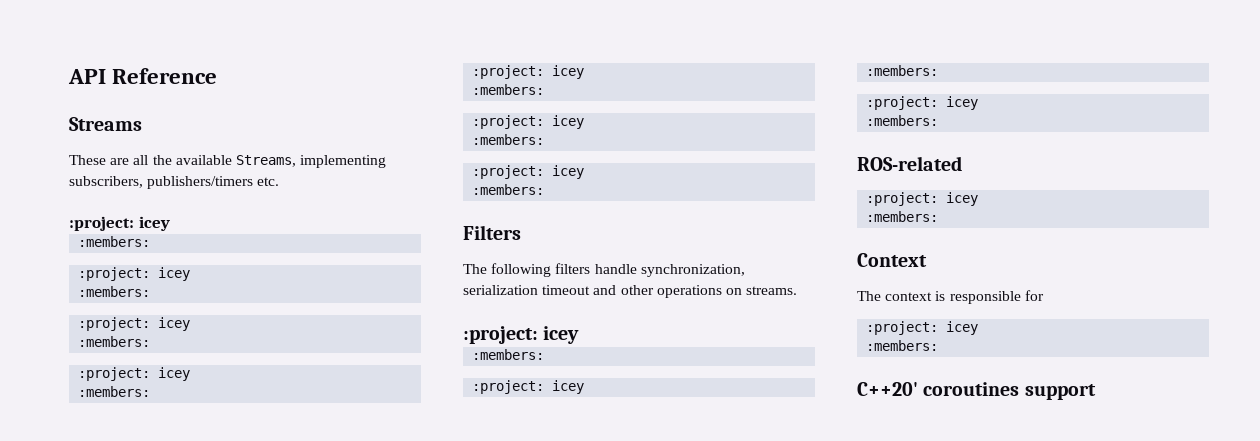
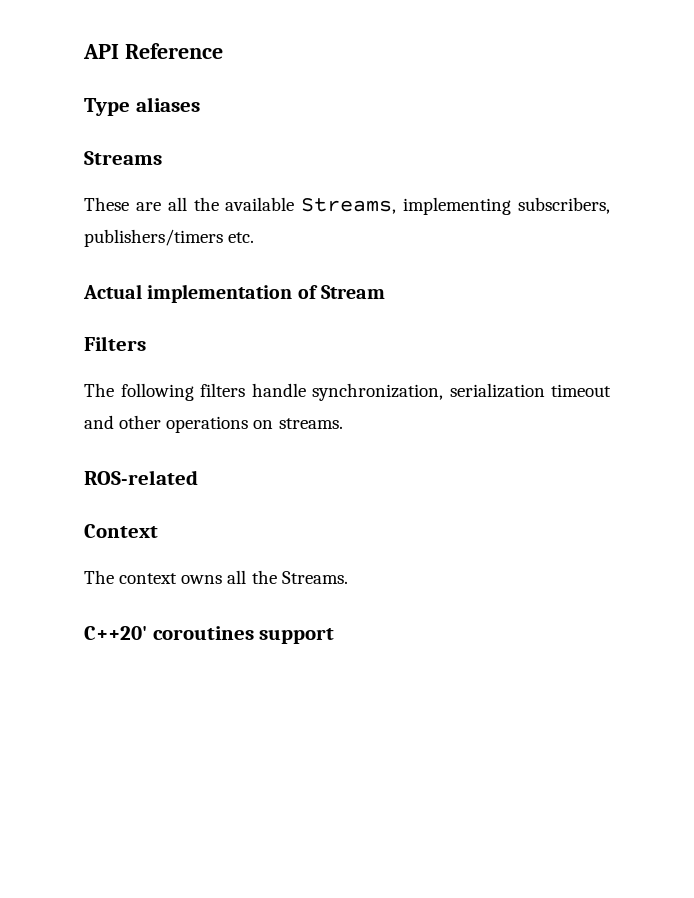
(218, 76) none -> [84,97,200,116] // Type aliases
[69,216,170,231] [78,236,151,247] [78,267,191,281] [78,286,151,297] [78,317,191,331] [78,336,151,347] [78,367,191,381] [78,386,151,397] [472,65,585,79] [472,84,545,95] [472,115,585,129] [472,134,545,145] [472,165,585,179] [472,184,545,195] :project: icey // :members: // :project: icey // :members: // :project: icey // :members: // :project: icey // :members: // :project: icey // :members: // :project: icey // :members: // :project: icey // :members: -> [83,284,386,303] Actual implementation of Stream
[463,326,580,344] [472,349,545,360] [472,380,585,394] [866,65,939,76] [866,96,979,110] [866,115,939,126] [857,156,962,171] [866,192,979,206] [866,211,939,222] [857,253,927,267] [857,290,1044,304] [866,321,979,335] [866,340,939,351] :project: icey // :members: // :project: icey // :members: // :project: icey // :members: // ROS-related // :project: icey // :members: // Context // The context is responsible for // :project: icey // :members: -> [84,470,198,485] [84,524,158,538] [84,570,348,584] ROS-related // Context // The context owns all the Streams.

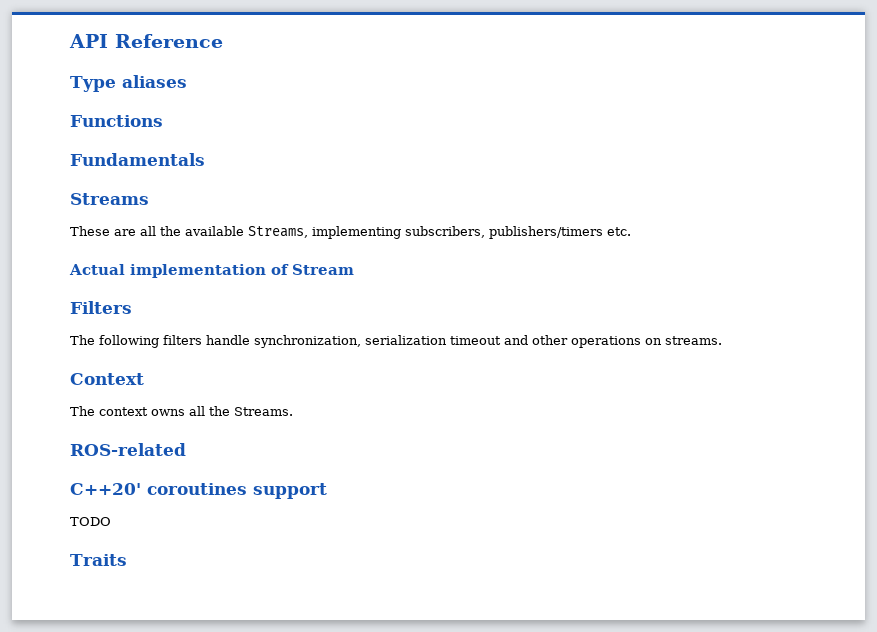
(200, 104) none -> [70,115,163,127] [70,153,205,166] // Functions // Fundamentals
[84,470,198,485] // ROS-related -> (722, 340) none
(348, 577) none -> [70,443,186,456] // ROS-related
(335, 636) none -> [70,517,111,526] [70,554,127,566] // TODO // Traits

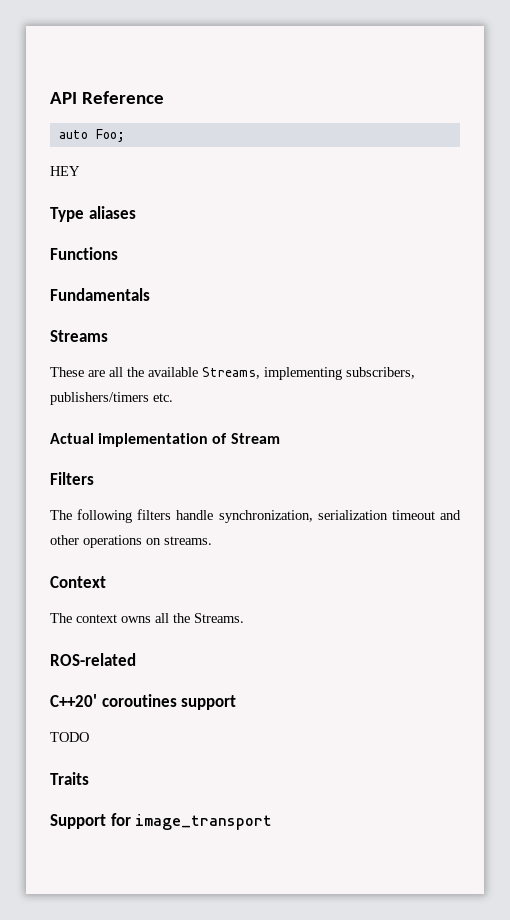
(223, 41) none -> [58,129,125,142] [50,166,80,176] // auto Foo; // HEY
(127, 560) none -> [50,813,273,830] // Support for image_transport

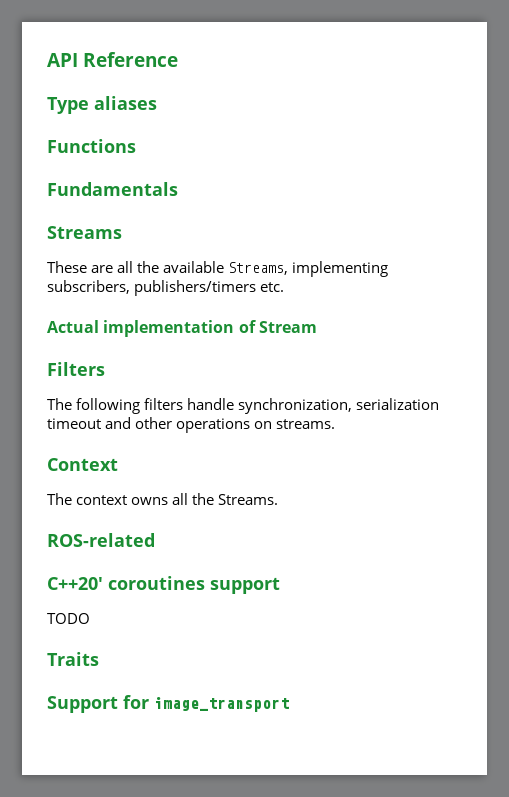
[58,129,125,142] [50,166,80,176] // auto Foo; // HEY -> (179, 59) none

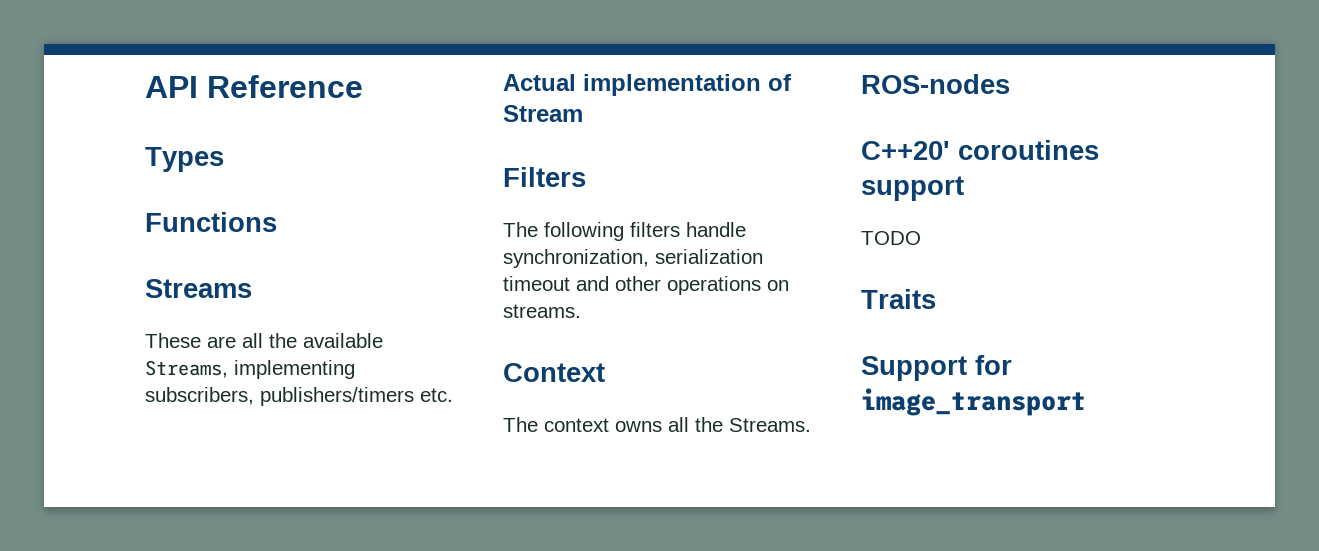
[47,96,157,114] Type aliases -> [145,147,224,172] Types
[47,182,178,196] // Fundamentals -> (277, 222) none
[47,533,155,547] ROS-related -> [861,74,1010,94] ROS-nodes

